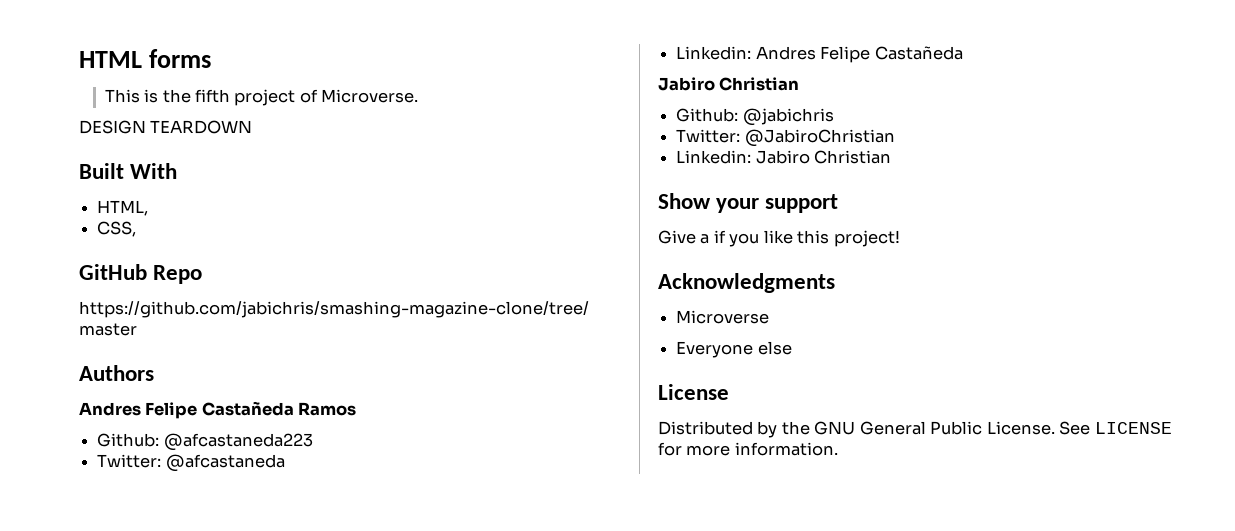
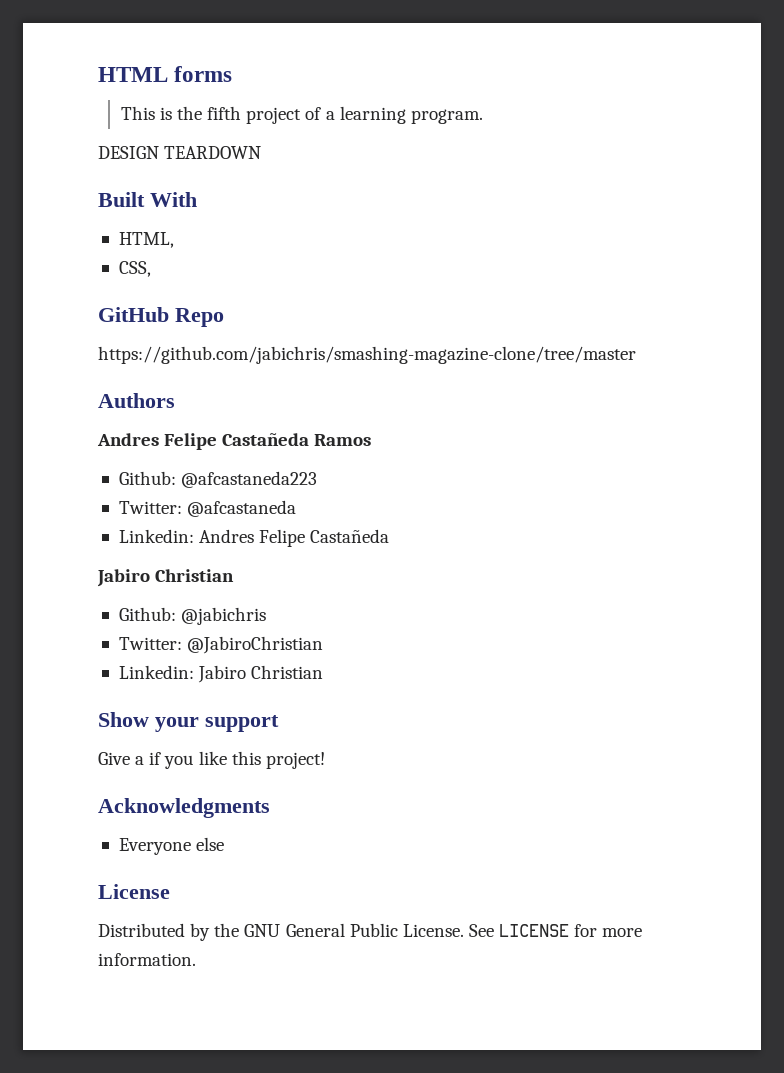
[321,89,419,103] Microverse. -> [325,106,483,124] a learning program.
[676,310,770,324] // Microverse -> (270, 808) none

